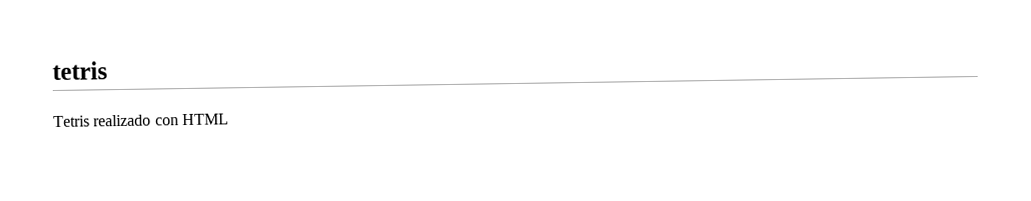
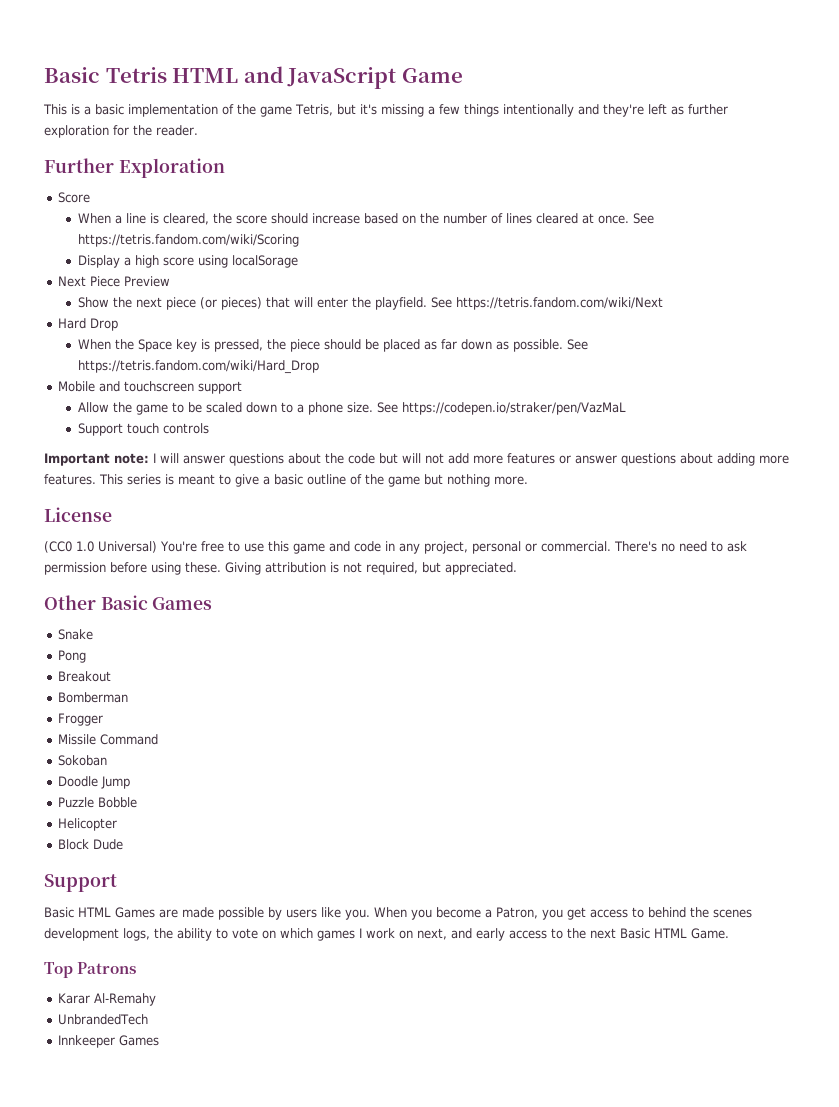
[52,61,108,81] [53,113,229,128] tetris // Tetris realizado con HTML -> [44,66,463,89] [43,104,728,117] [44,125,198,138] [44,158,225,178] [58,192,91,203] [78,213,655,225] [78,234,300,247] [78,255,299,268] [58,276,171,287] [78,297,664,310] [58,318,119,331] [78,339,589,352] [78,360,320,374] [58,381,243,394] [78,402,627,415] [78,423,210,436] [44,453,789,466] [44,474,528,487] [44,507,112,522] [44,541,747,554] [44,562,517,575] [44,595,213,610] [58,629,94,640] [58,650,87,663] [58,671,112,682] [58,692,129,703] [58,713,104,726] [58,734,159,745] [58,755,108,766] [58,776,131,789] [58,797,138,808] [58,818,118,831] [58,839,124,850] [44,874,117,892] [44,907,752,920] [44,928,729,941] [44,962,137,978] [58,993,157,1006] [58,1014,149,1025] [58,1035,160,1048] Basic Tetris HTML and JavaScript Game // This is a basic implementation of the game Tetris, but it's missing a few things intentionally and they're left as further exploration for the reader. // Further Exploration // Score // When a line is cleared, the score should increase based on the number of lines cleared at once. See https://tetris.fandom.com/wiki/Scoring // Display a high score using localSorage // Next Piece Preview // Show the next piece (or pieces) that will enter the playfield. See https://tetris.fandom.com/wiki/Next // Hard Drop // When the Space key is pressed, the piece should be placed as far down as possible. See https://tetris.fandom.com/wiki/Hard_Drop // Mobile and touchscreen support // Allow the game to be scaled down to a phone size. See https://codepen.io/straker/pen/VazMaL // Support touch controls // Important note: I will answer questions about the code but will not add more features or answer questions about adding more features. This series is meant to give a basic outline of the game but nothing more. // License // (CC0 1.0 Universal) You're free to use this game and code in any project, personal or commercial. There's no need to ask permission before using these. Giving attribution is not required, but appreciated. // Other Basic Games // Snake // Pong // Breakout // Bomberman // Frogger // Missile Command // Sokoban // Doodle Jump // Puzzle Bobble // Helicopter // Block Dude // Support // Basic HTML Games are made possible by users like you. When you become a Patron, you get access to behind the scenes development logs, the ability to vote on which games I work on next, and early access to the next Basic HTML Game. // Top Patrons // Karar Al-Remahy // UnbrandedTech // Innkeeper Games

